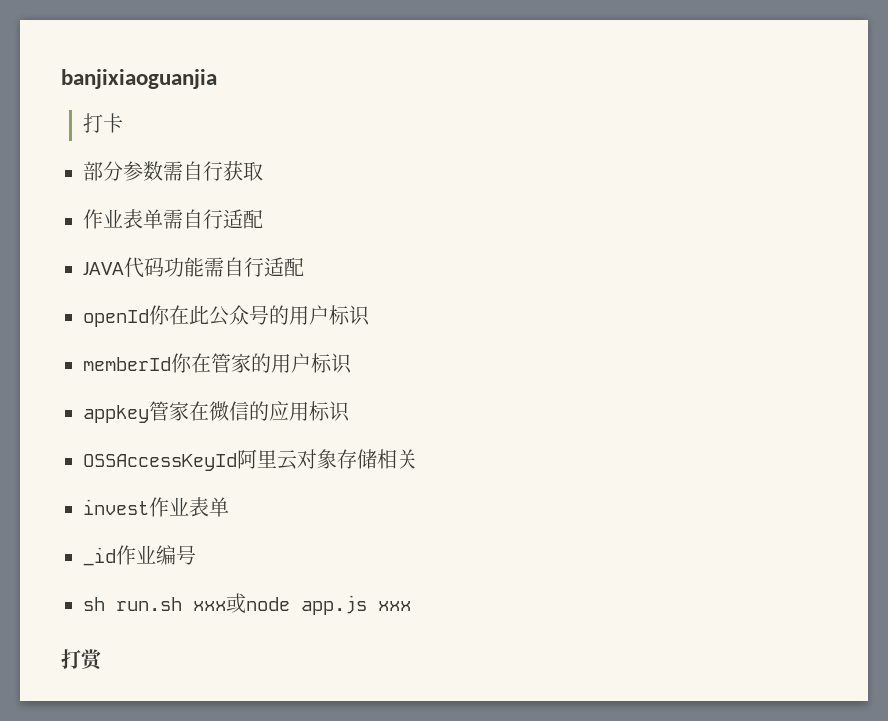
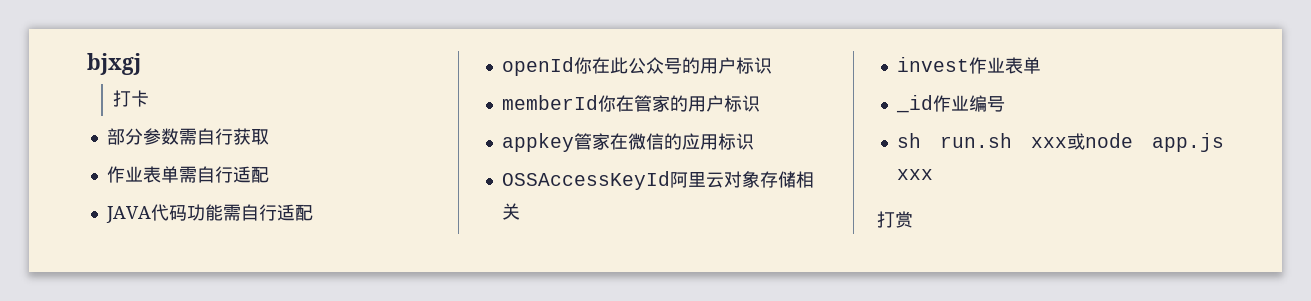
[61,69,217,89] banjixiaoguanjia -> [87,53,141,75] bjxgj

